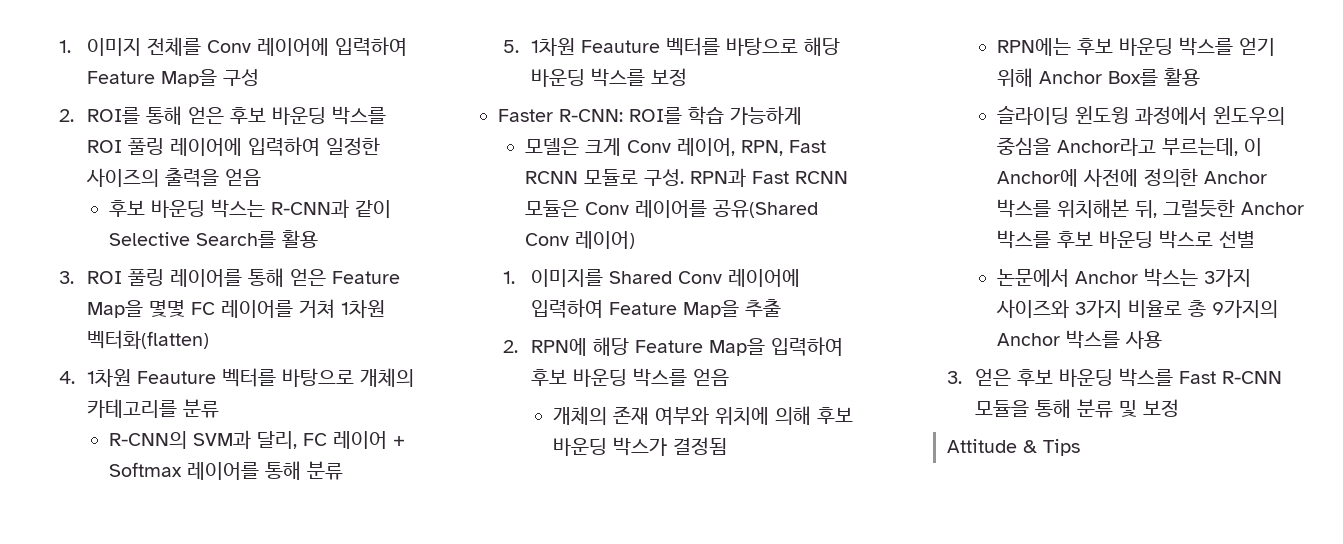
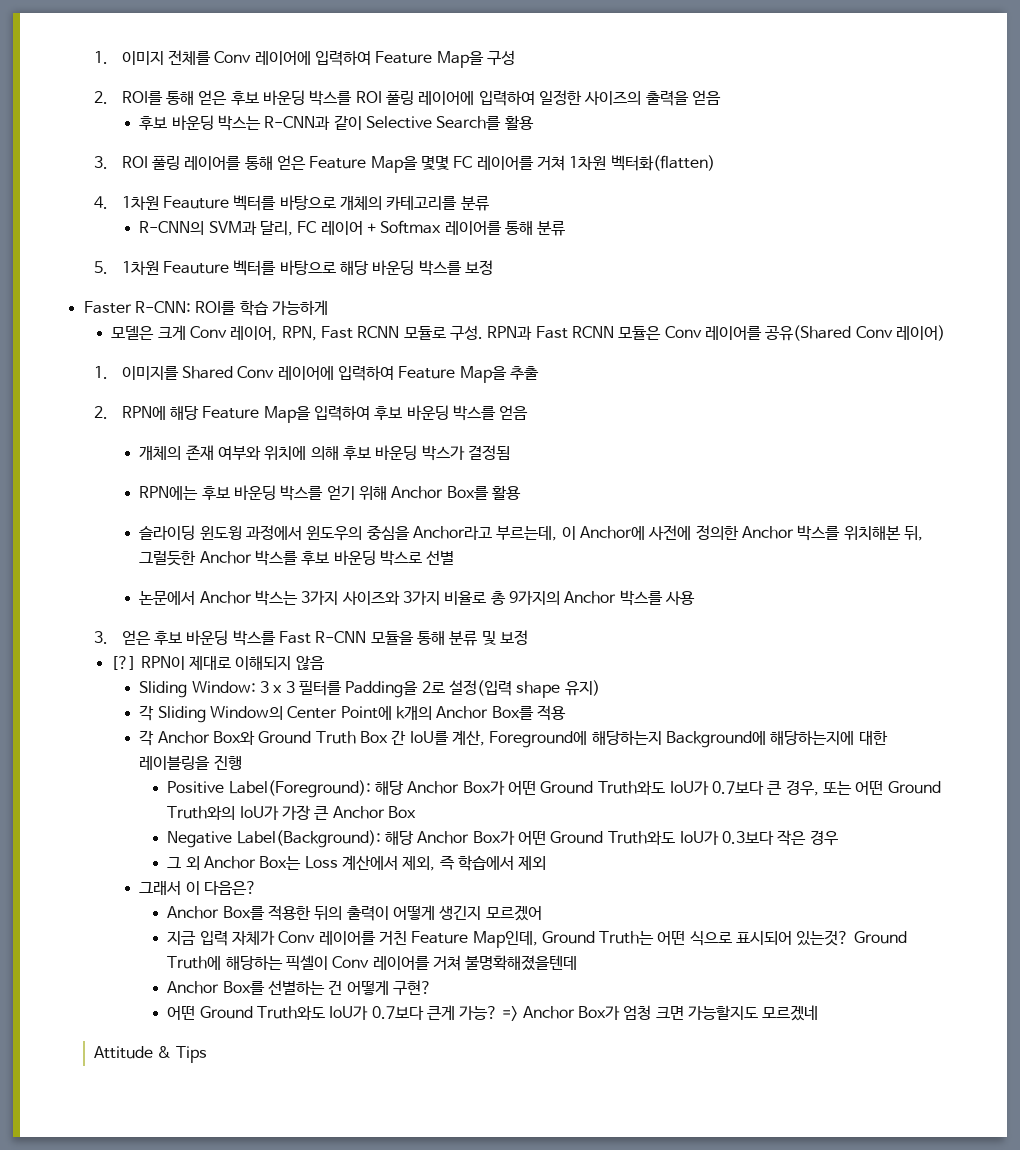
(1179, 408) none -> [111,655,325,670] [139,680,600,698] [139,705,566,723] [139,730,888,748] [139,755,242,770] [167,780,941,798] [167,805,416,820] [167,830,838,848] [167,855,547,871] [139,881,258,895] [167,905,542,921] [167,930,907,948] [167,955,578,971] [167,980,432,995] [167,1005,819,1021] // [?] RPN이 제대로 이해되지 않음 // Sliding Window: 3 x 3 필터를 Padding을 2로 설정(입력 shape 유지) // 각 Sliding Window의 Center Point에 k개의 Anchor Box를 적용 // 각 Anchor Box와 Ground Truth Box 간 IoU를 계산, Foreground에 해당하는지 Background에 해당하는지에 대한 레이블링을 진행 // Positive Label(Foreground): 해당 Anchor Box가 어떤 Ground Truth와도 IoU가 0.7보다 큰 경우, 또는 어떤 Ground Truth와의 IoU가 가장 큰 Anchor Box // Negative Label(Background): 해당 Anchor Box가 어떤 Ground Truth와도 IoU가 0.3보다 작은 경우 // 그 외 Anchor Box는 Loss 계산에서 제외, 즉 학습에서 제외 // 그래서 이 다음은? // Anchor Box를 적용한 뒤의 출력이 어떻게 생긴지 모르겠어 // 지금 입력 자체가 Conv 레이어를 거친 Feature Map인데, Ground Truth는 어떤 식으로 표시되어 있는것? Ground Truth에 해당하는 픽셀이 Conv 레이어를 거쳐 불명확해졌을텐데 // Anchor Box를 선별하는 건 어떻게 구현? // 어떤 Ground Truth와도 IoU가 0.7보다 큰게 가능? => Anchor Box가 엄청 크면 가능할지도 모르겠네

